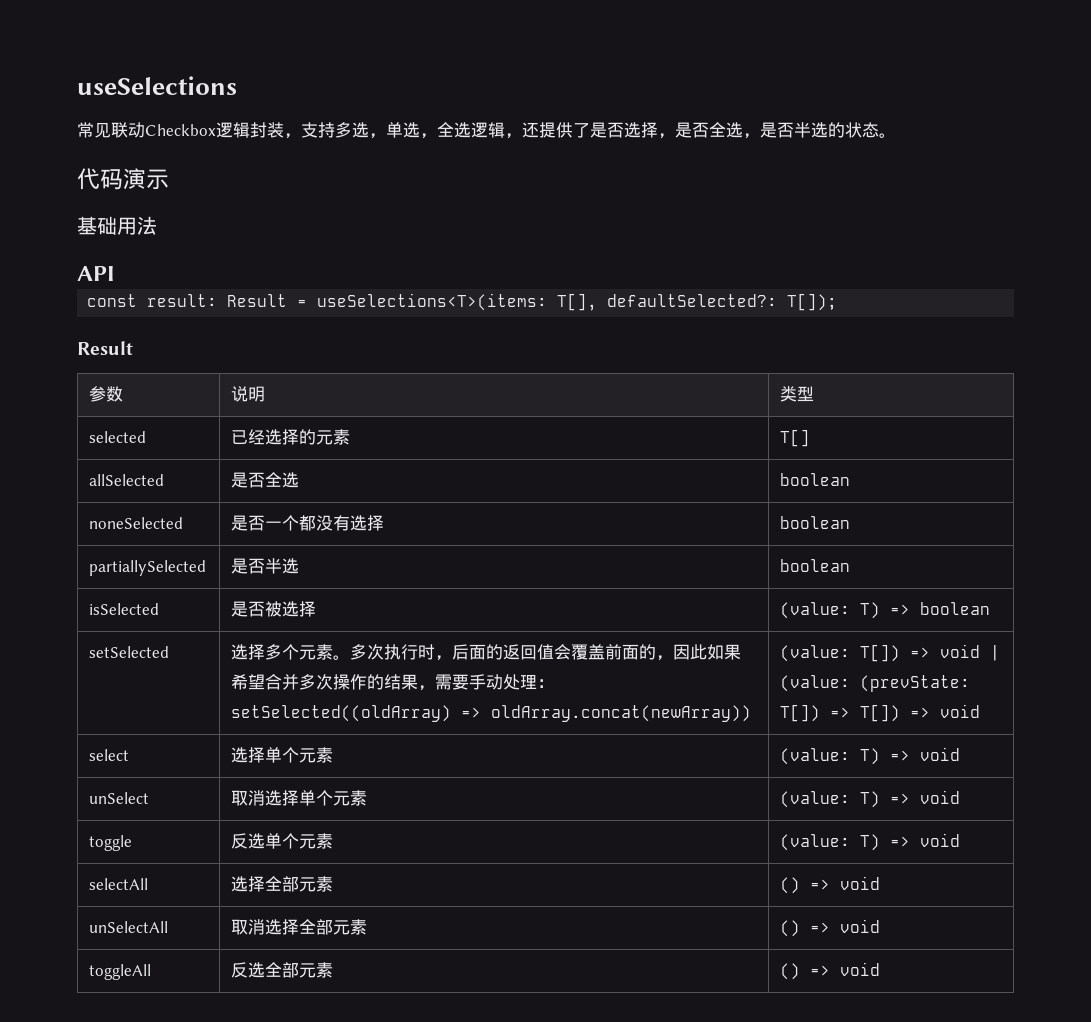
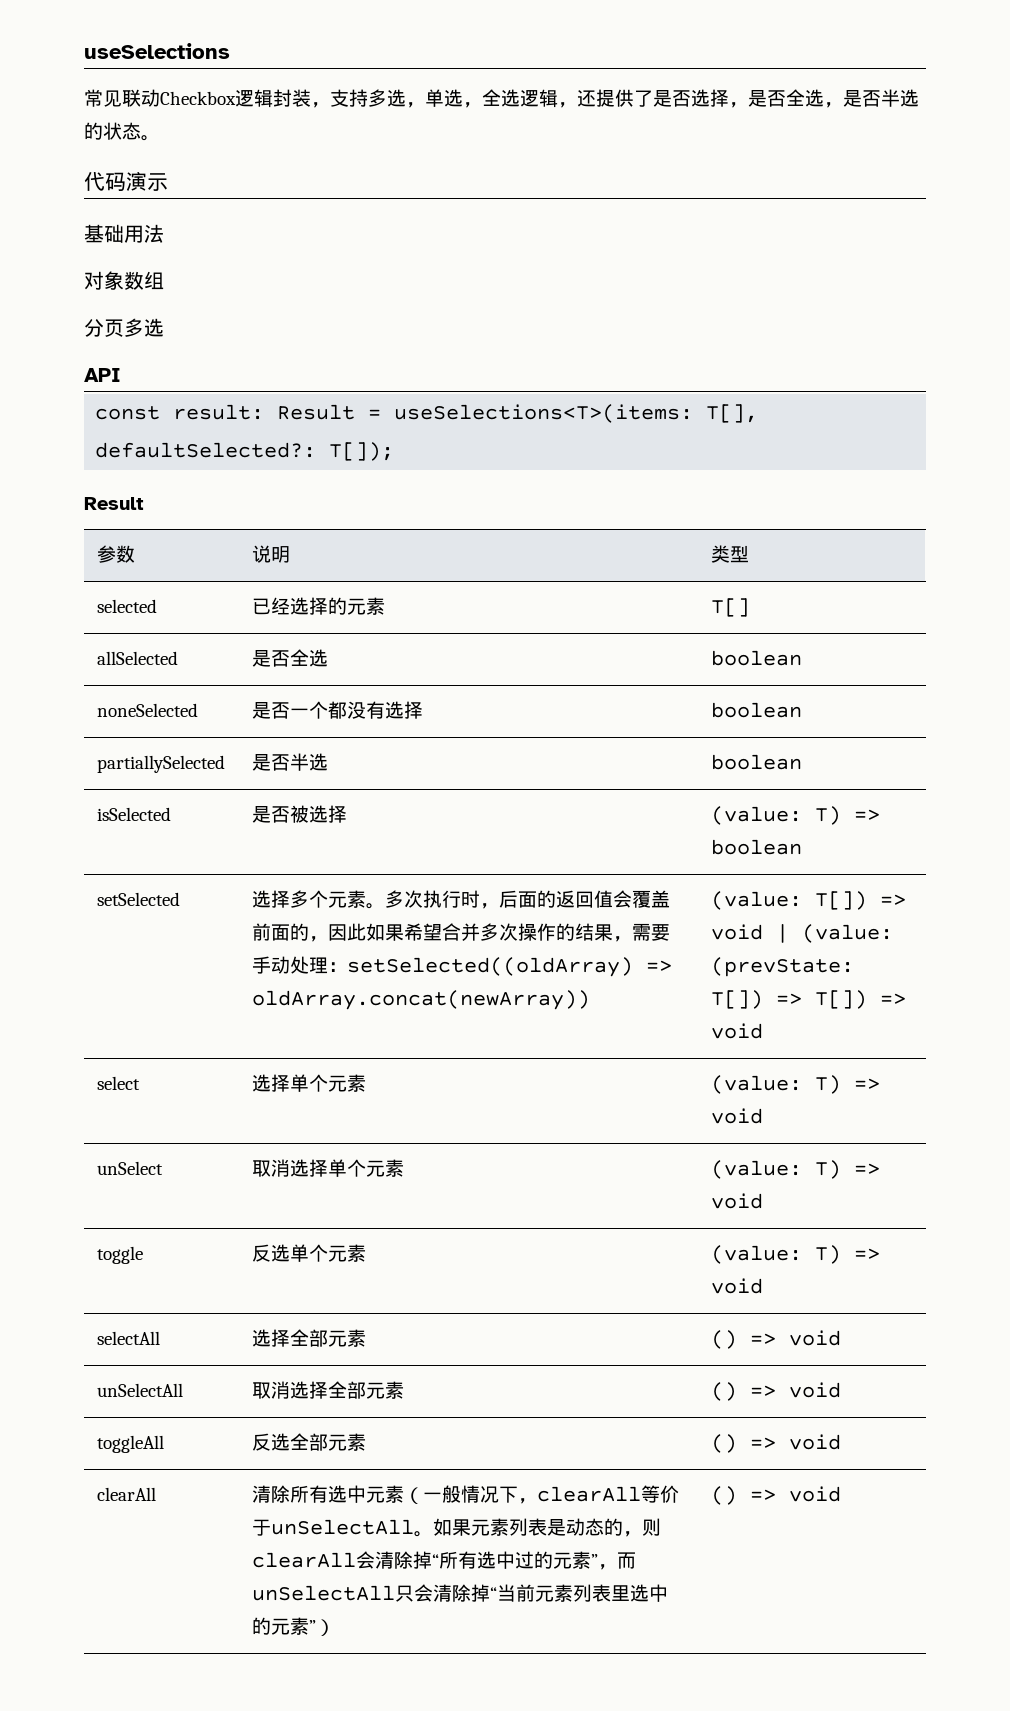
(157, 225) none -> [84,271,164,290] [84,318,164,337] // 对象数组 // 分页多选
(881, 969) none -> [97,1487,157,1501] [252,1485,680,1504] [252,1518,662,1537] [252,1551,637,1570] [252,1584,669,1602] [252,1617,336,1636] [711,1486,842,1505] // clearAll | 清除所有选中元素（一般情况下，clearAll等价于unSelectAll。如果元素列表是动态的，则clearAll会清除掉“所有选中过的元素”，而unSelectAll只会清除掉“当前元素列表里选中的元素”） | () => void

